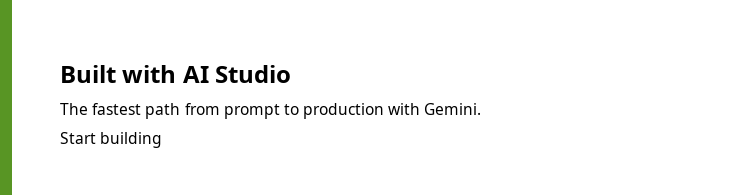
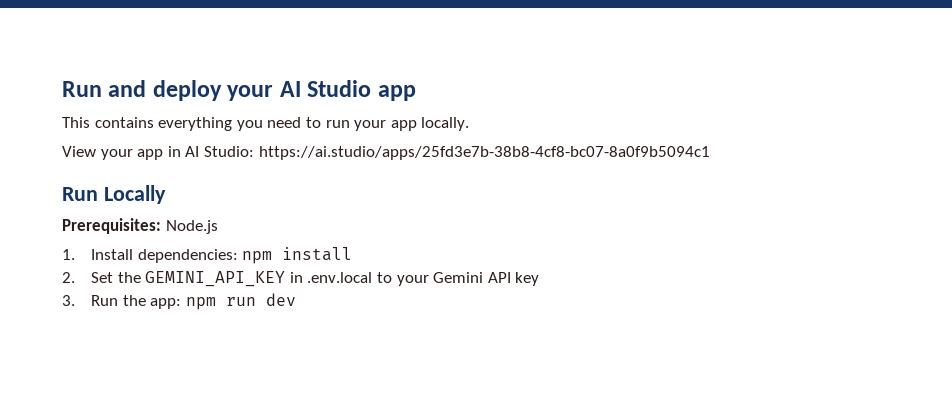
[60,65,292,83] [60,103,482,119] [60,132,163,148] Built with AI Studio // The fastest path from prompt to production with Gemini. // Start building -> [62,80,416,101] [62,117,470,131] [62,146,710,160] [62,185,166,204] [62,218,218,234] [62,247,353,264] [62,271,540,287] [62,293,296,310] Run and deploy your AI Studio app // This contains everything you need to run your app locally. // View your app in AI Studio: https://ai.studio/apps/25fd3e7b-38b8-4cf8-bc07-8a0f9b5094c1 // Run Locally // Prerequisites: Node.js // 1. Install dependencies: npm install // 2. Set the GEMINI_API_KEY in .env.local to your Gemini API key // 3. Run the app: npm run dev

